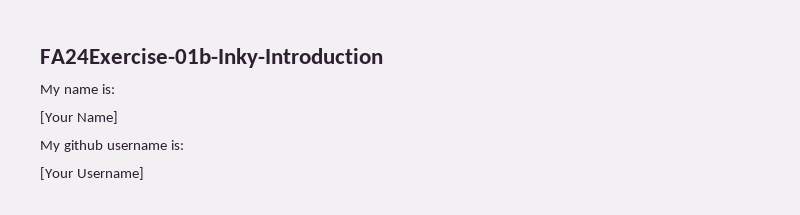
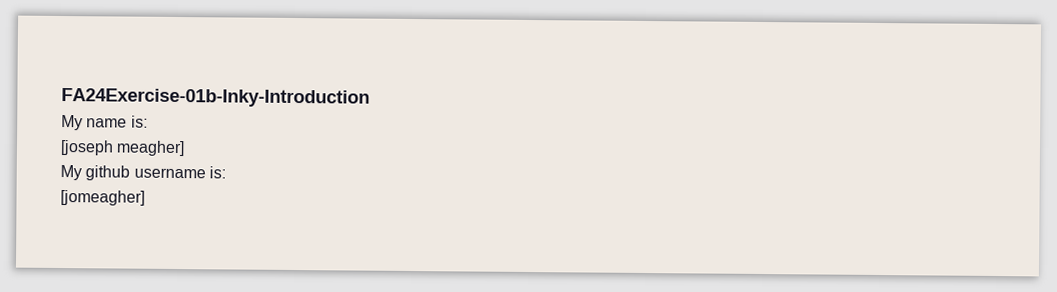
[40,111,118,124] [Your Name] -> [60,140,186,157] [joseph meagher]
[40,167,144,180] [Your Username] -> [60,190,145,206] [jomeagher]

